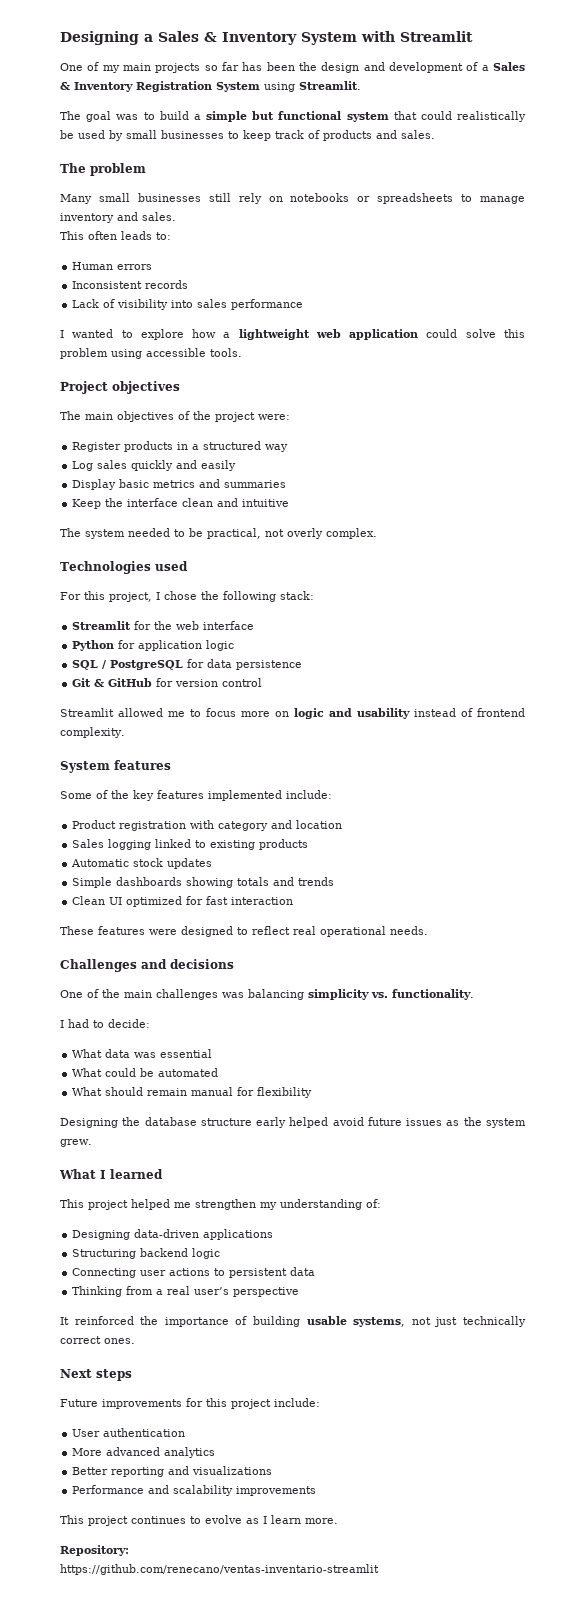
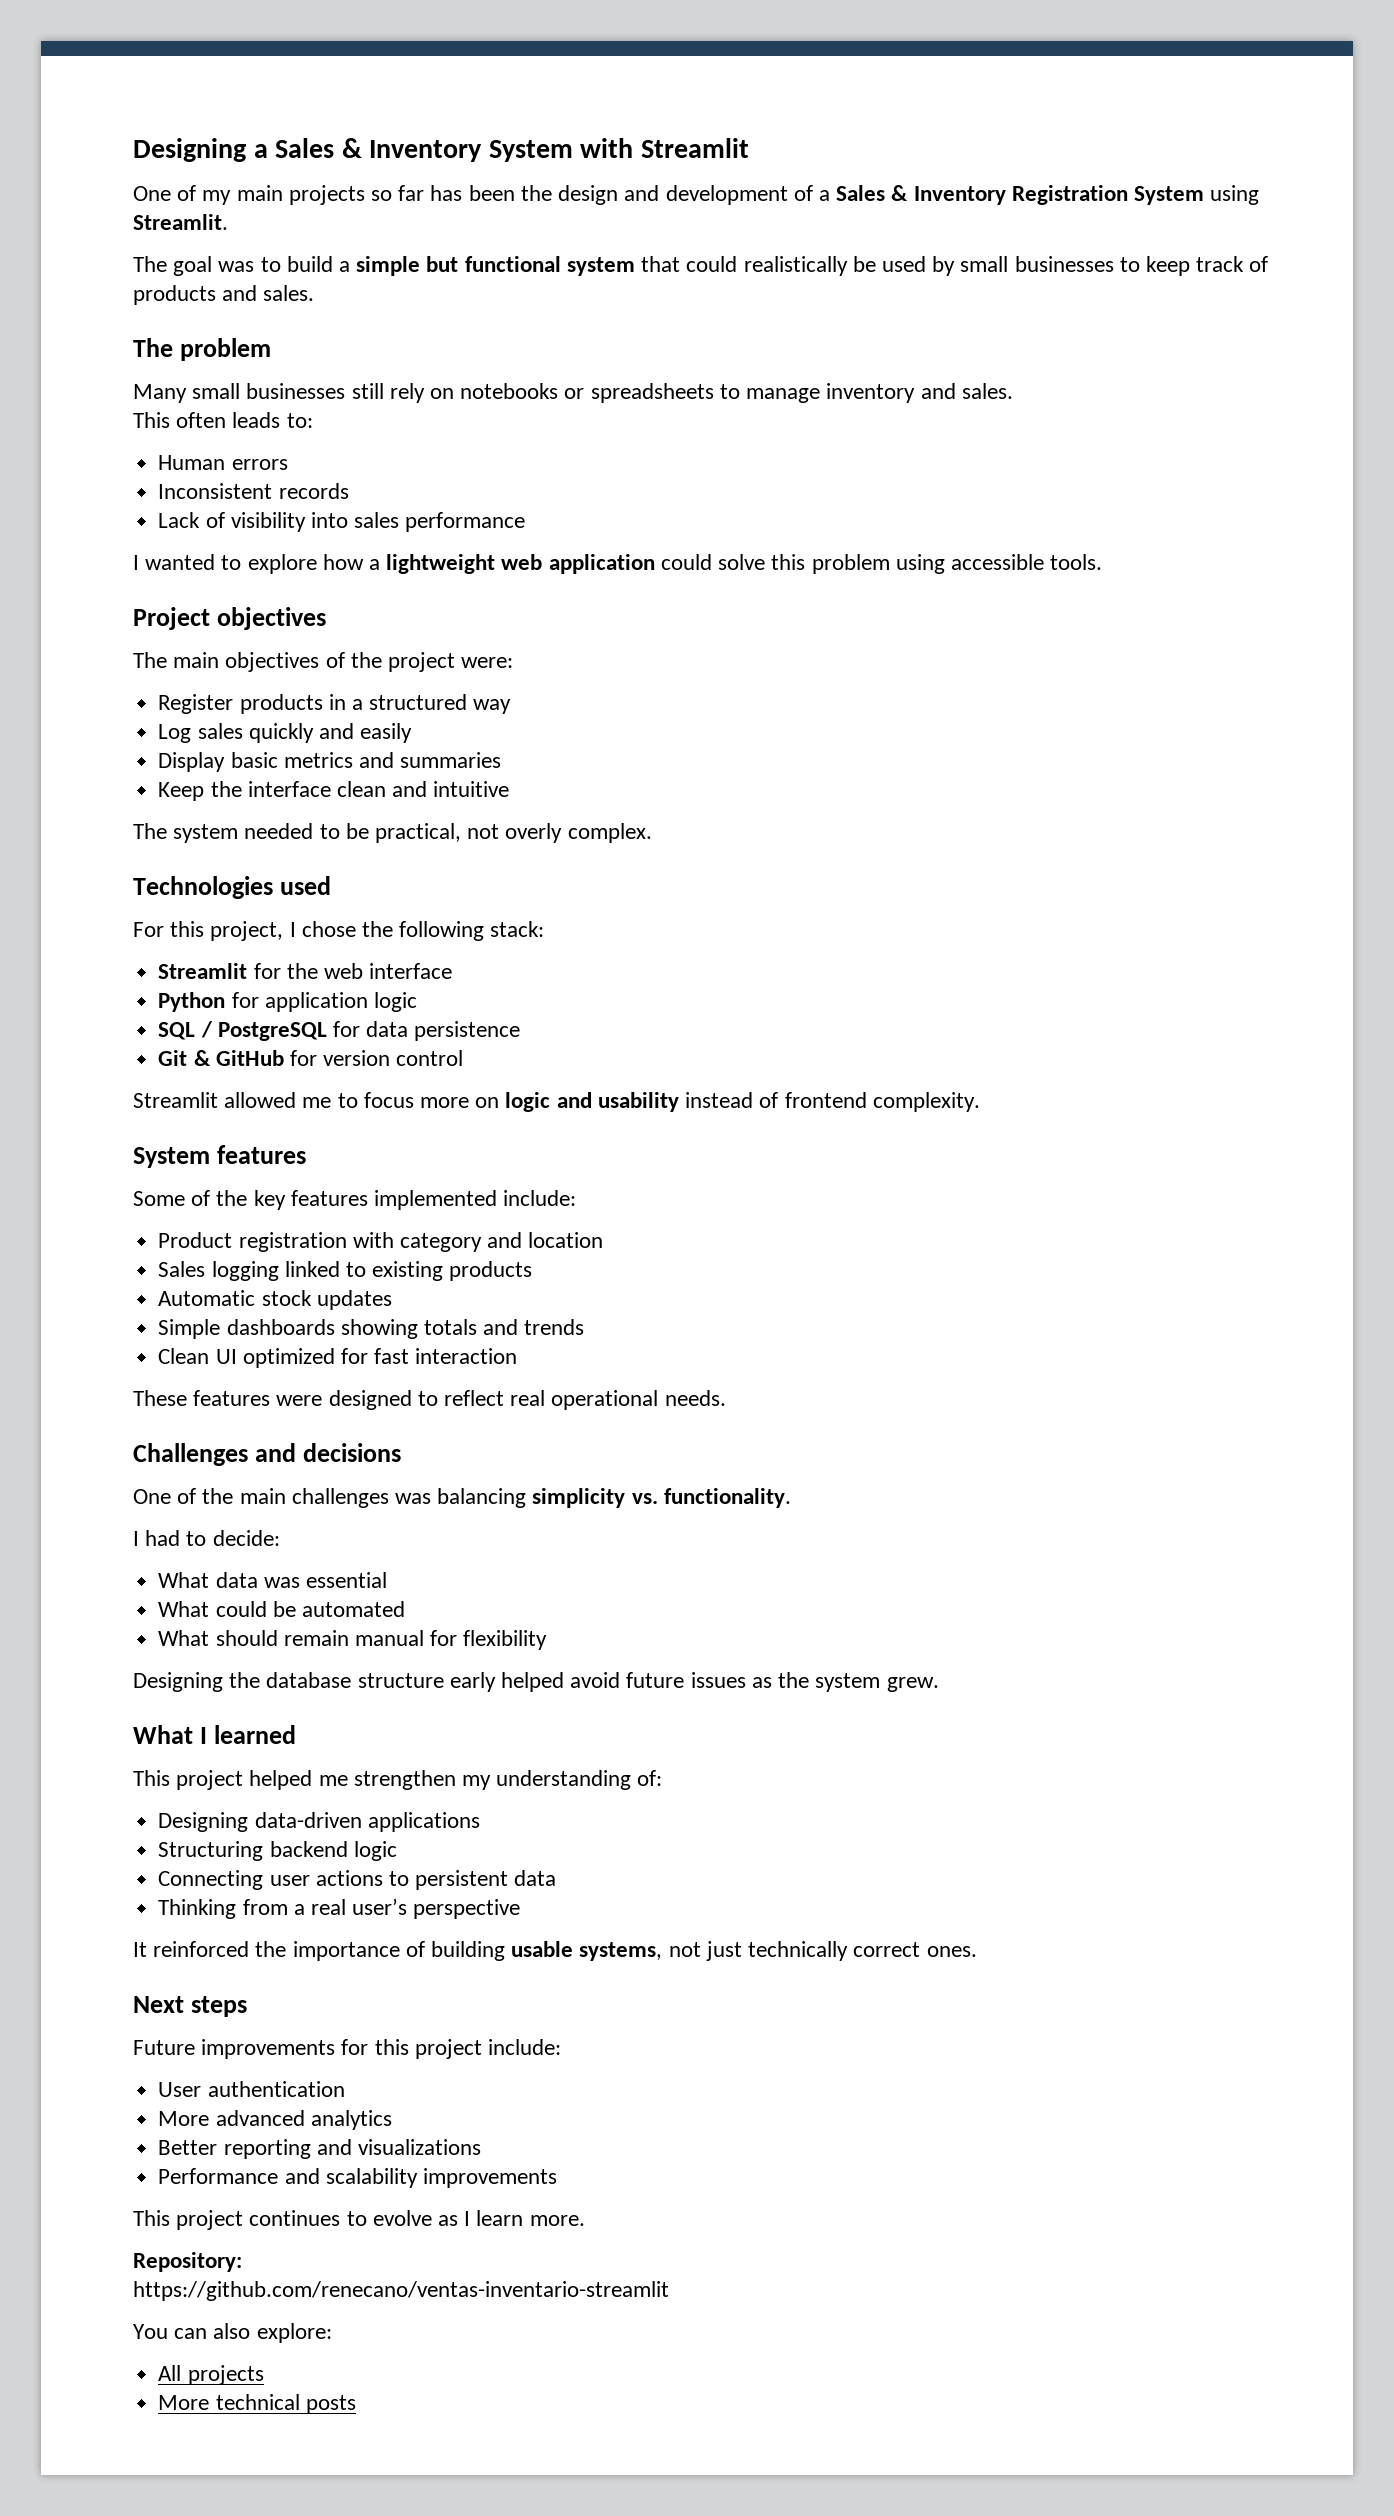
(379, 1569) none -> [133,2323,332,2343] [158,2365,264,2385] [158,2394,356,2414] // You can also explore: // All projects // More technical posts

